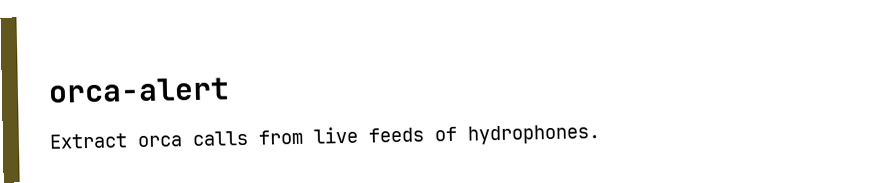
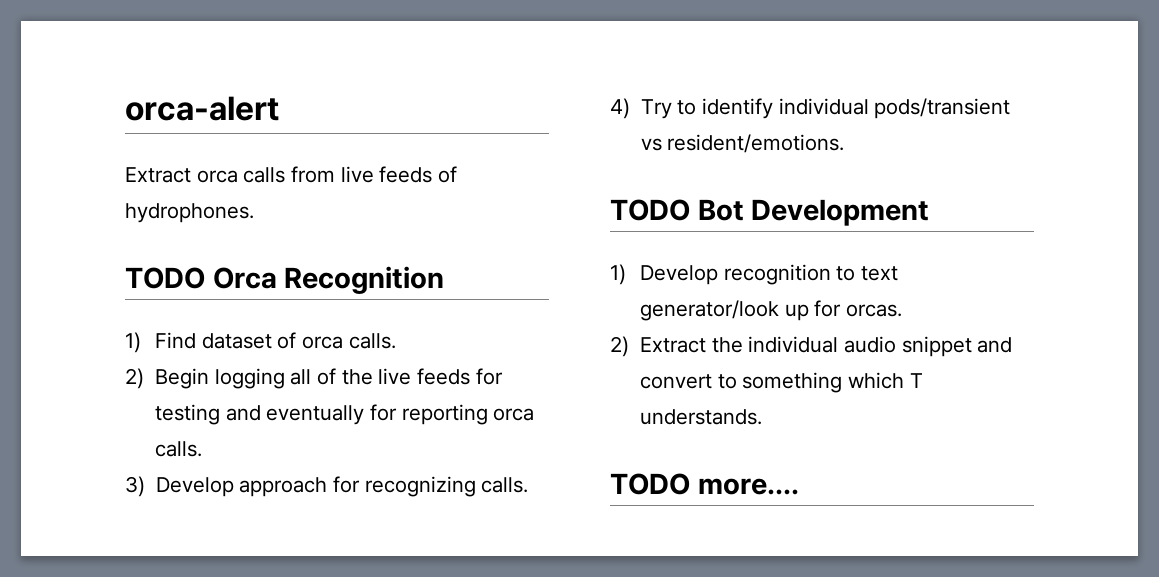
(601, 134) none -> [125,266,445,294] [125,332,396,353] [125,368,503,389] [155,404,535,425] [155,441,203,457] [125,476,529,497] [610,98,1011,119] [640,134,845,153] [610,199,930,226] [610,264,899,285] [640,300,903,321] [610,336,1013,357] [640,372,923,393] [640,409,763,425] [610,473,799,495] // TODO Orca Recognition // 1) Find dataset of orca calls. // 2) Begin logging all of the live feeds for testing and eventually for reporting orca calls. // 3) Develop approach for recognizing calls. // 4) Try to identify individual pods/transient vs resident/emotions. // TODO Bot Development // 1) Develop recognition to text generator/look up for orcas. // 2) Extract the individual audio snippet and convert to something which T understands. // TODO more....

